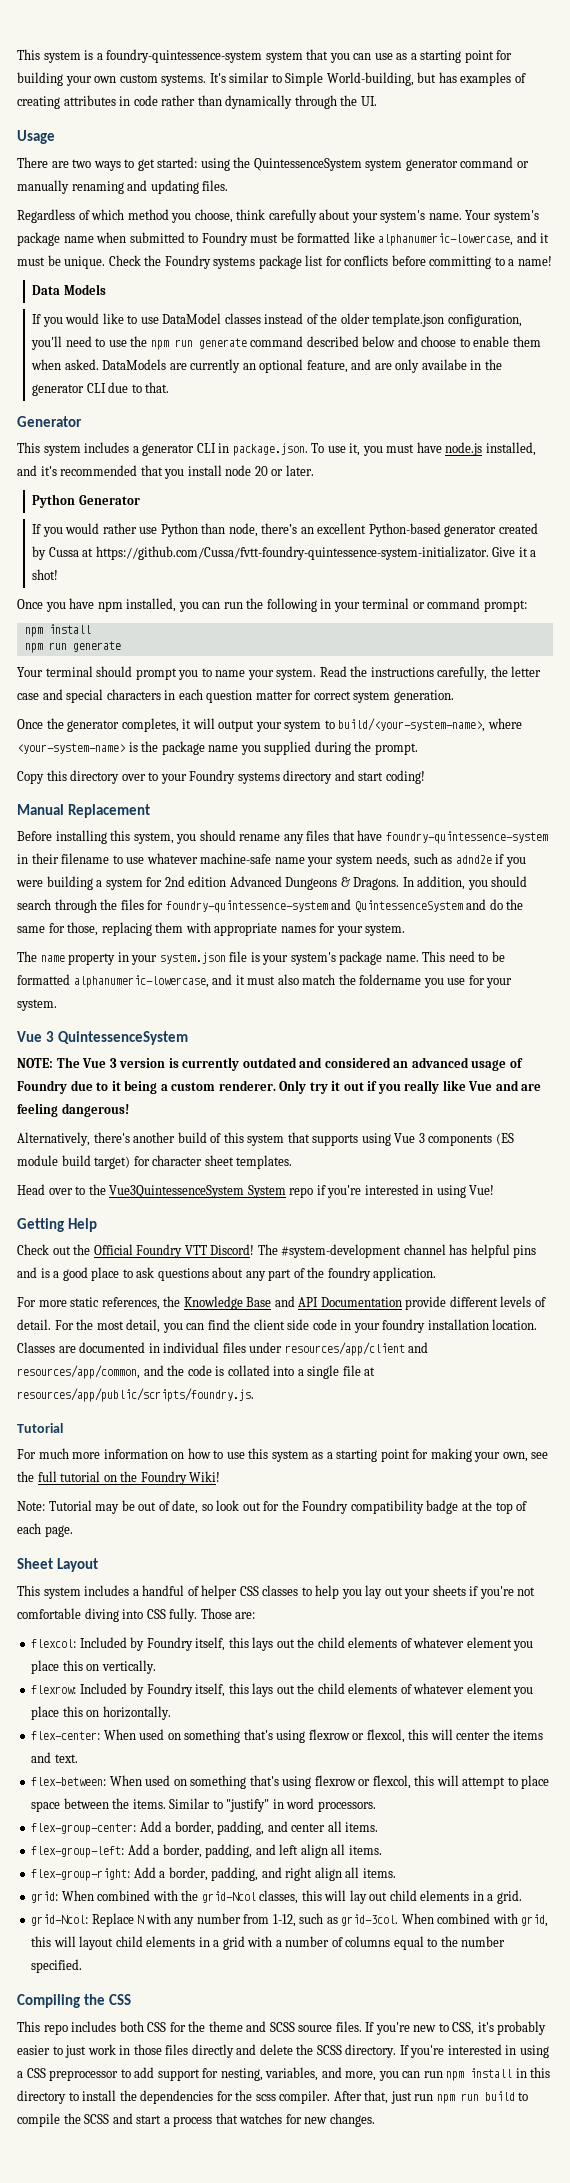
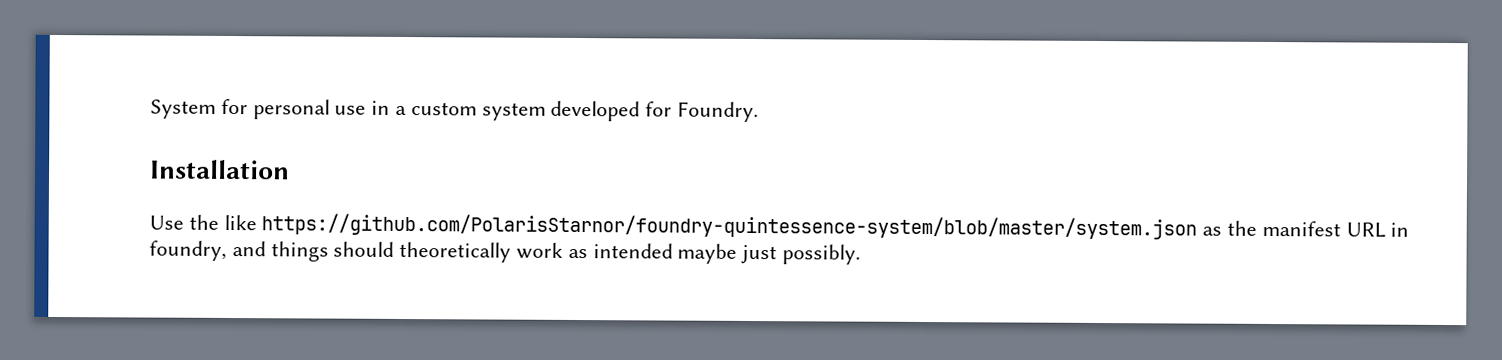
[17,49,513,63] [17,72,526,86] [17,95,377,109] [17,130,55,144] [17,157,529,171] [17,180,229,194] [17,209,539,223] [17,232,550,246] [17,255,552,269] [32,284,106,295] [32,313,522,327] [31,336,541,350] [31,359,502,373] [32,382,170,396] [17,416,82,427] [17,442,536,456] [17,465,314,479] [32,494,140,508] [32,523,538,537] [32,546,537,560] [32,569,59,580] [17,598,527,612] [24,624,91,637] [24,641,121,653] [17,666,542,680] [17,689,454,703] [17,718,522,732] [17,741,418,755] [17,770,425,784] [17,804,150,818] [17,830,548,844] [17,853,526,867] [16,876,528,890] [17,899,524,913] [17,922,406,936] [17,951,505,965] [17,974,513,988] [17,999,57,1011] [17,1031,188,1045] [17,1057,523,1071] [17,1080,542,1094] [17,1103,129,1117] [17,1132,514,1146] [17,1155,293,1169] [17,1184,495,1198] [17,1218,97,1232] [17,1244,537,1258] [17,1267,437,1281] [17,1296,546,1310] [17,1319,538,1333] [17,1342,429,1356] [17,1365,376,1379] [17,1388,254,1402] [17,1423,63,1433] [17,1448,549,1462] [17,1471,221,1485] [17,1500,528,1514] [17,1523,73,1537] [17,1558,99,1572] [17,1585,536,1599] [17,1608,256,1622] [31,1637,534,1651] [31,1660,156,1674] [31,1683,534,1697] [31,1706,171,1720] [31,1729,544,1743] [31,1752,78,1763] [31,1775,550,1789] [31,1798,376,1812] [31,1821,379,1835] [31,1844,382,1858] [31,1867,396,1881] [31,1890,522,1904] [31,1913,549,1927] [31,1936,506,1950] [31,1959,83,1973] [17,1994,132,2008] [17,2021,547,2035] [17,2044,549,2058] [17,2067,551,2081] [17,2090,529,2104] [17,2113,375,2127] This system is a foundry-quintessence-system system that you can use as a starting point for building your own custom systems. It's similar to Simple World-building, but has examples of creating attributes in code rather than dynamically through the UI. // Usage // There are two ways to get started: using the QuintessenceSystem system generator command or manually renaming and updating files. // Regardless of which method you choose, think carefully about your system's name. Your system's package name when submitted to Foundry must be formatted like alphanumeric-lowercase, and it must be unique. Check the Foundry systems package list for conflicts before committing to a name! // Data Models // If you would like to use DataModel classes instead of the older template.json configuration, you'll need to use the npm run generate command described below and choose to enable them when asked. DataModels are currently an optional feature, and are only availabe in the generator CLI due to that. // Generator // This system includes a generator CLI in package.json. To use it, you must have node.js installed, and it's recommended that you install node 20 or later. // Python Generator // If you would rather use Python than node, there’s an excellent Python-based generator created by Cussa at https://github.com/Cussa/fvtt-foundry-quintessence-system-initializator. Give it a shot! // Once you have npm installed, you can run the following in your terminal or command prompt: // npm install // npm run generate // Your terminal should prompt you to name your system. Read the instructions carefully, the letter case and special characters in each question matter for correct system generation. // Once the generator completes, it will output your system to build/<your-system-name>, where <your-system-name> is the package name you supplied during the prompt. // Copy this directory over to your Foundry systems directory and start coding! // Manual Replacement // Before installing this system, you should rename any files that have foundry-quintessence-system in their filename to use whatever machine-safe name your system needs, such as adnd2e if you were building a system for 2nd edition Advanced Dungeons & Dragons. In addition, you should search through the files for foundry-quintessence-system and QuintessenceSystem and do the same for those, replacing them with appropriate names for your system. // The name property in your system.json file is your system's package name. This need to be formatted alphanumeric-lowercase, and it must also match the foldername you use for your system. // Vue 3 QuintessenceSystem // NOTE: The Vue 3 version is currently outdated and considered an advanced usage of Foundry due to it being a custom renderer. Only try it out if you really like Vue and are feeling dangerous! // Alternatively, there's another build of this system that supports using Vue 3 components (ES module build target) for character sheet templates. // Head over to the Vue3QuintessenceSystem System repo if you're interested in using Vue! // Getting Help // Check out the Official Foundry VTT Discord! The #system-development channel has helpful pins and is a good place to ask questions about any part of the foundry application. // For more static references, the Knowledge Base and API Documentation provide different levels of detail. For the most detail, you can find the client side code in your foundry installation location. Classes are documented in individual files under resources/app/client and resources/app/common, and the code is collated into a single file at resources/app/public/scripts/foundry.js. // Tutorial // For much more information on how to use this system as a starting point for making your own, see the full tutorial on the Foundry Wiki! // Note: Tutorial may be out of date, so look out for the Foundry compatibility badge at the top of each page. // Sheet Layout // This system includes a handful of helper CSS classes to help you lay out your sheets if you're not comfortable diving into CSS fully. Those are: // flexcol: Included by Foundry itself, this lays out the child elements of whatever element you place this on vertically. // flexrow: Included by Foundry itself, this lays out the child elements of whatever element you place this on horizontally. // flex-center: When used on something that's using flexrow or flexcol, this will center the items and text. // flex-between: When used on something that's using flexrow or flexcol, this will attempt to place space between the items. Similar to "justify" in word processors. // flex-group-center: Add a border, padding, and center all items. // flex-group-left: Add a border, padding, and left align all items. // flex-group-right: Add a border, padding, and right align all items. // grid: When combined with the grid-Ncol classes, this will lay out child elements in a grid. // grid-Ncol: Replace N with any number from 1-12, such as grid-3col. When combined with grid, this will layout child elements in a grid with a number of columns equal to the number specified. // Compiling the CSS // This repo includes both CSS for the theme and SCSS source files. If you're new to CSS, it's probably easier to just work in those files directly and delete the SCSS directory. If you're interested in using a CSS preprocessor to add support for nesting, variables, and more, you can run npm install in this directory to install the dependencies for the scss compiler. After that, just run npm run build to compile the SCSS and start a process that watches for new changes. -> [150,98,760,123] [149,159,290,180] [149,213,1410,240] [149,240,862,265] System for personal use in a custom system developed for Foundry. // Installation // Use the like https://github.com/PolarisStarnor/foundry-quintessence-system/blob/master/system.json as the manifest URL in foundry, and things should theoretically work as intended maybe just possibly.

